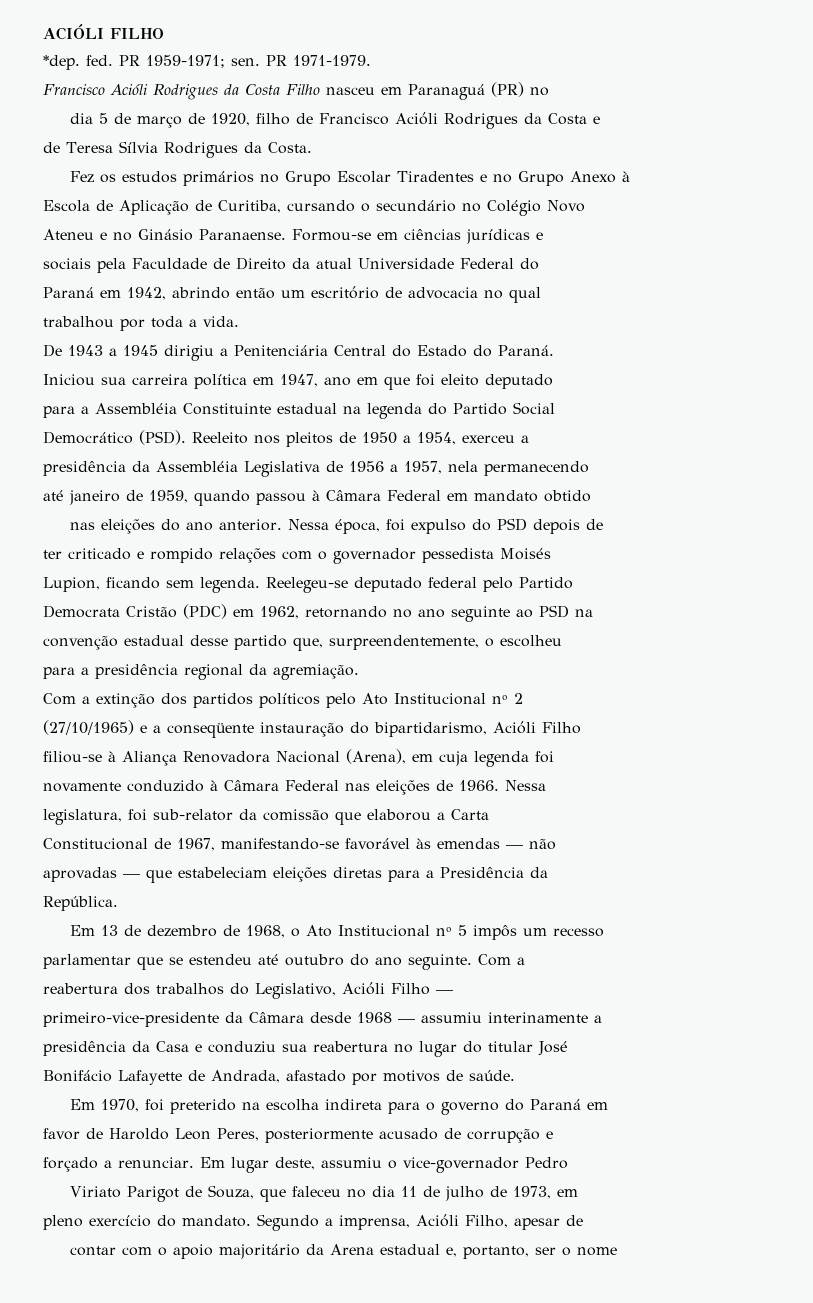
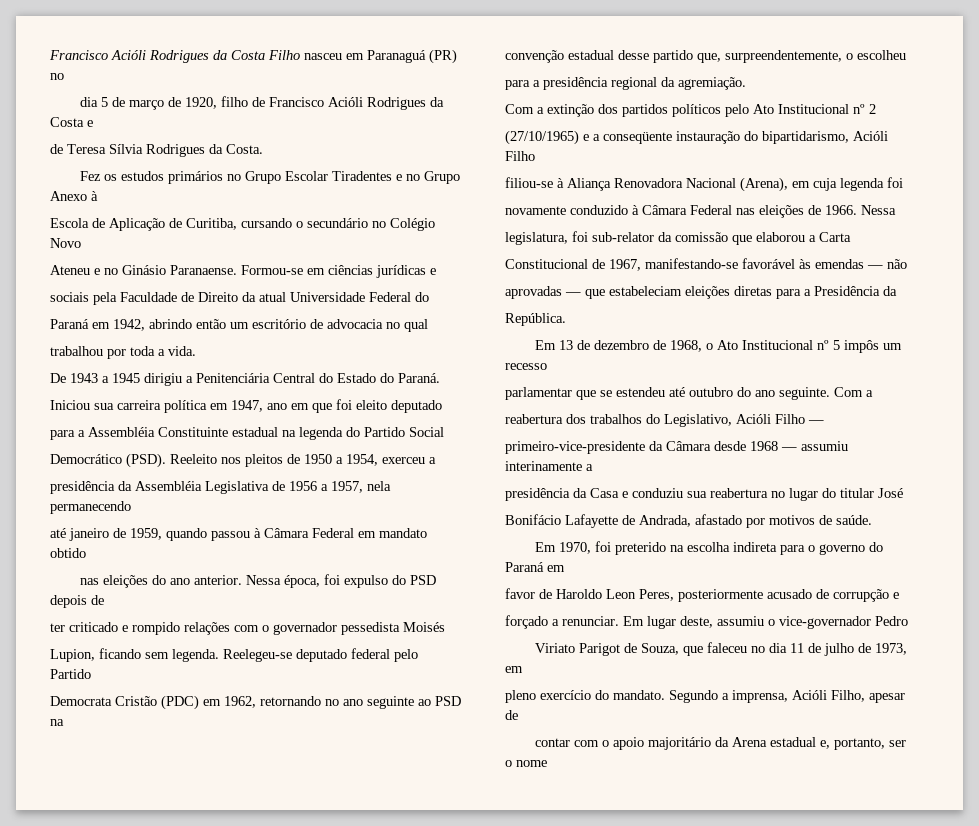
[43,24,164,40] [43,55,371,70] ACIÓLI FILHO // *dep. fed. PR 1959-1971; sen. PR 1971-1979. // -> (49, 55) none

